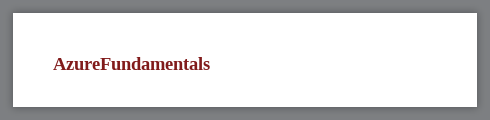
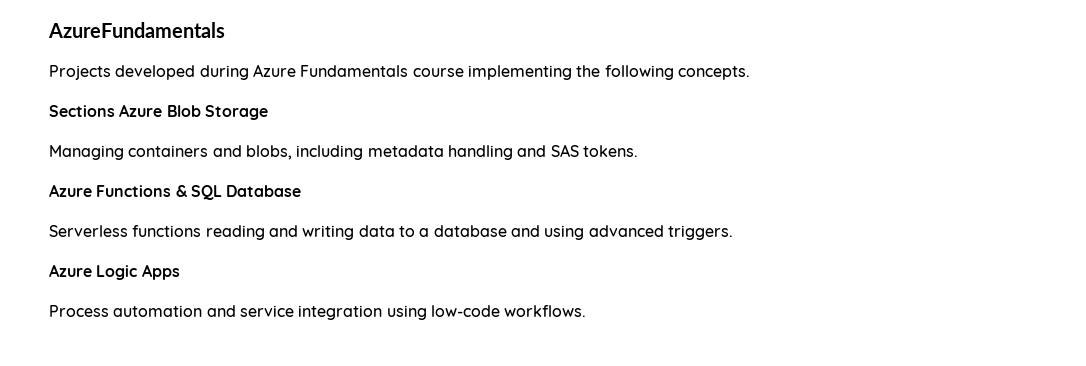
(210, 63) none -> [49,64,750,80] [49,104,268,120] [49,144,638,160] [49,184,302,200] [49,225,733,240] [49,264,180,280] [49,305,587,320] // Projects developed during Azure Fundamentals course implementing the following concepts. // Sections Azure Blob Storage // Managing containers and blobs, including metadata handling and SAS tokens. // Azure Functions & SQL Database // Serverless functions reading and writing data to a database and using advanced triggers. // Azure Logic Apps // Process automation and service integration using low-code workflows.

